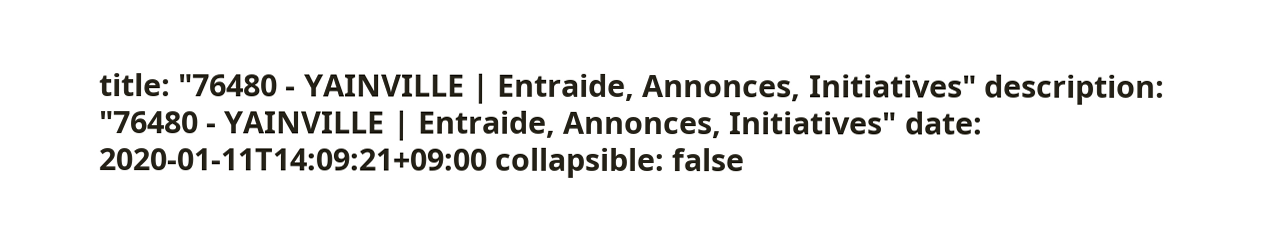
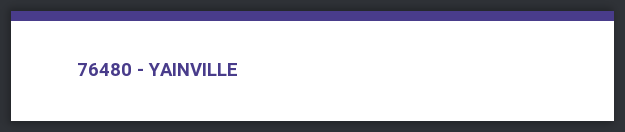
[99,73,1165,105] [98,110,983,141] [98,147,745,179] title: "76480 - YAINVILLE | Entraide, Annonces, Initiatives" description: "76480 - YAINVILLE | Entraide, Annonces, Initiatives" date: 2020-01-11T14:09:21+09:00 collapsible: false -> [77,63,238,76] 76480 - YAINVILLE

